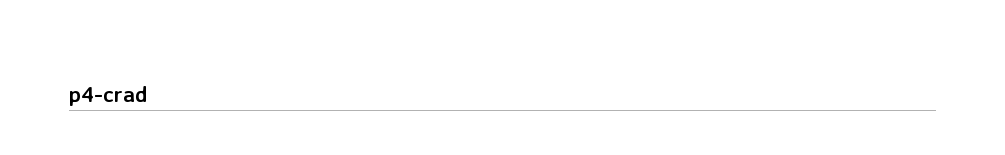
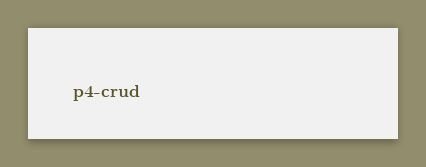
[69,86,147,106] p4-crad -> [73,85,140,101] p4-crud

